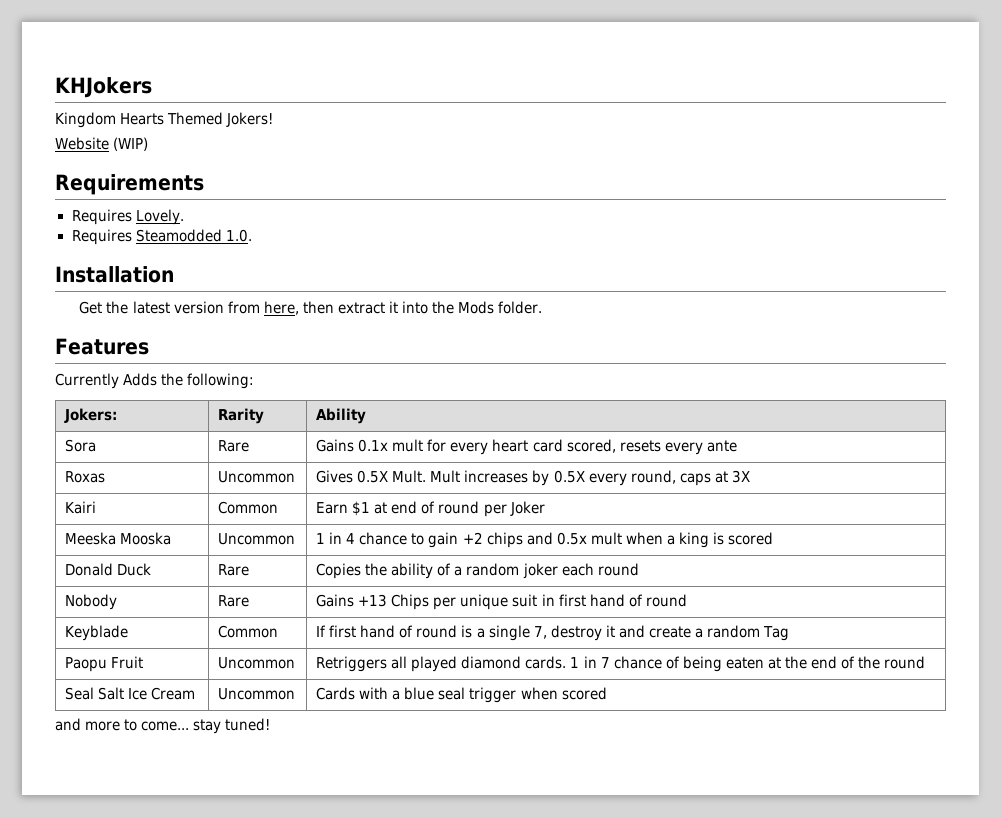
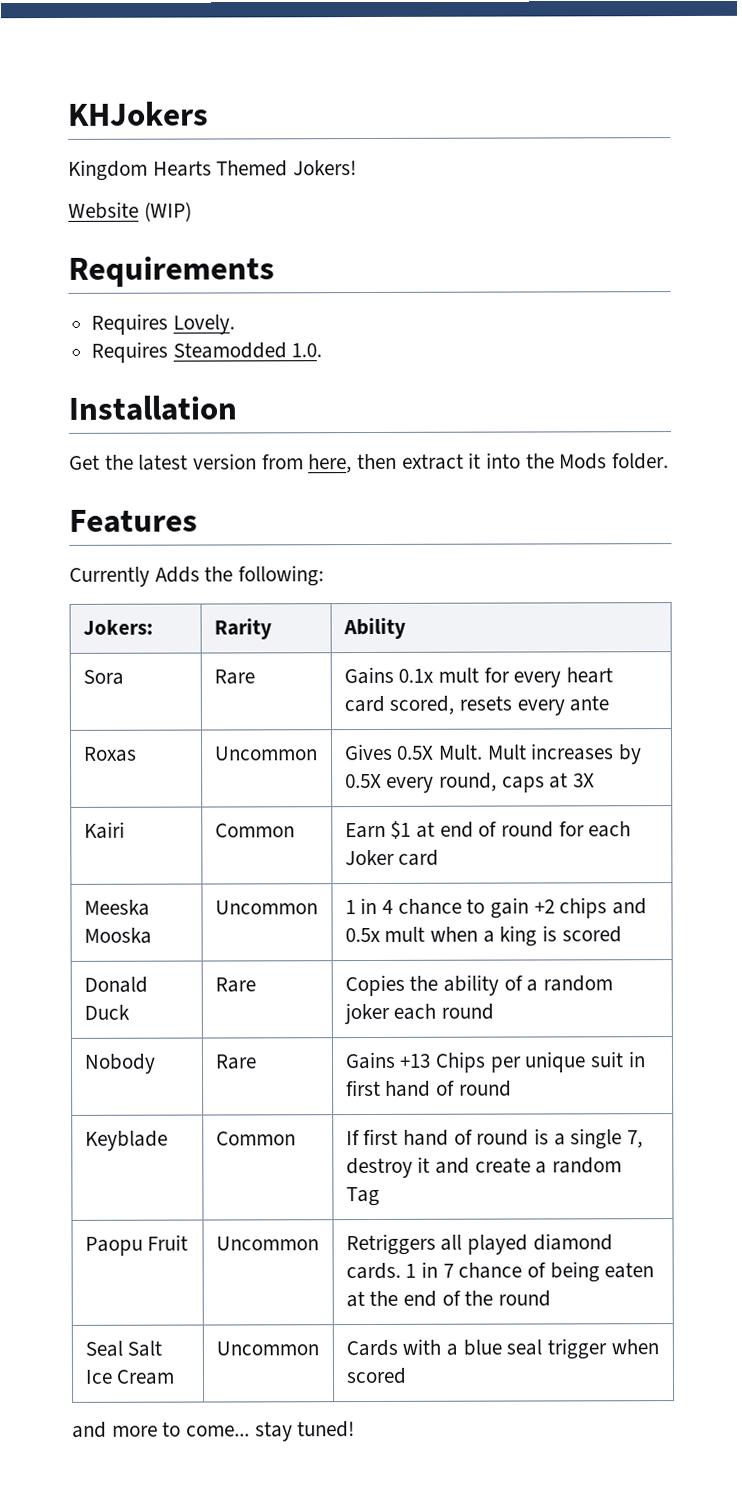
[483,504,507,517] per -> [558,821,632,838] for each
(545, 508) none -> [398,849,440,866] card

